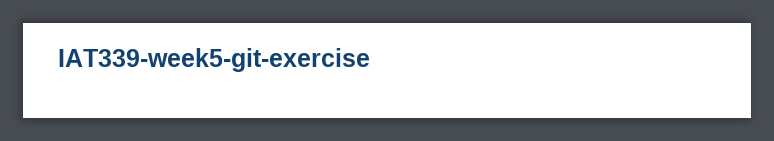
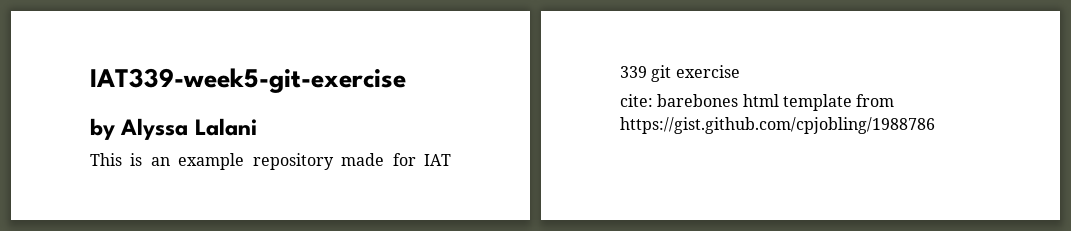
(370, 60) none -> [90,118,257,140] [90,153,451,170] [620,65,740,82] [620,94,895,111] [620,117,935,134] // by Alyssa Lalani // This is an example repository made for IAT 339 git exercise // cite: barebones html template from https://gist.github.com/cpjobling/1988786

